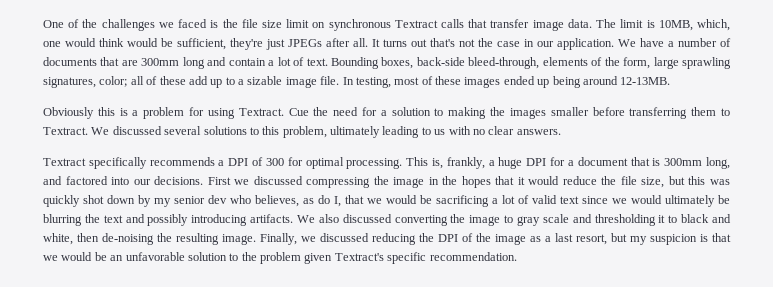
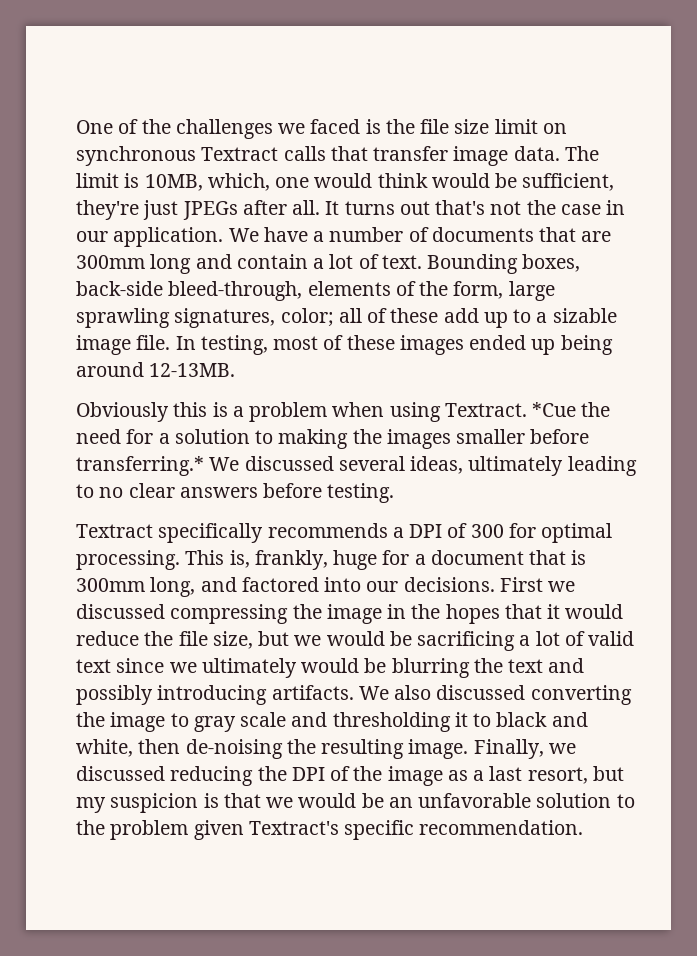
[189,107,205,116] for -> [332,402,385,417] when
[288,108,309,116] Cue -> [532,402,577,417] *Cue
[629,107,731,119] [43,126,561,138] transferring them to Textract. We discussed several solutions to this problem, ultimately leading to us with no clear answers. -> [76,456,637,476] [76,483,395,503] transferring.* We discussed several ideas, ultimately leading to no clear answers before testing.
[488,157,547,169] a huge DPI -> [333,550,378,570] huge
[688,176,730,185] [43,195,364,207] this was quickly shot down by my senior dev who believes, as do I, that -> (290, 638) none
[631,195,715,207] would ultimately -> [201,658,360,678] ultimately would

